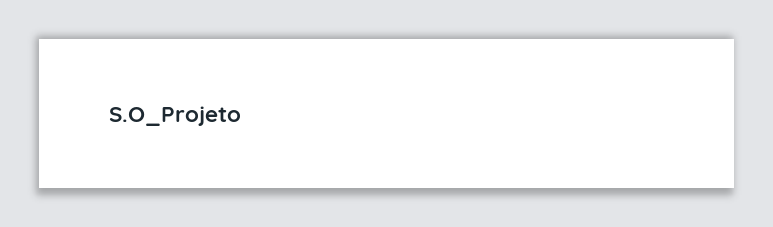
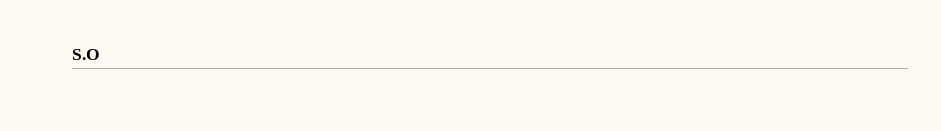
[109,106,241,126] S.O_Projeto -> [72,49,100,60] S.O

